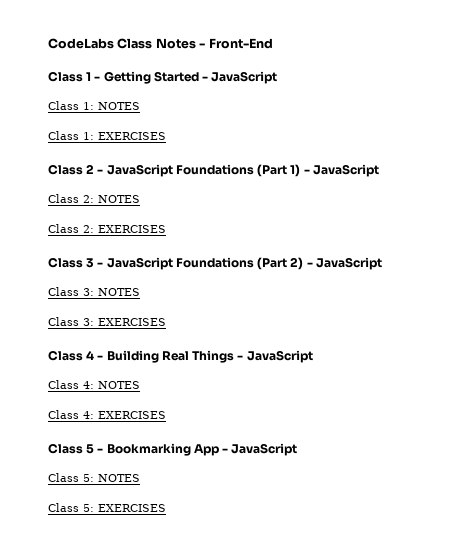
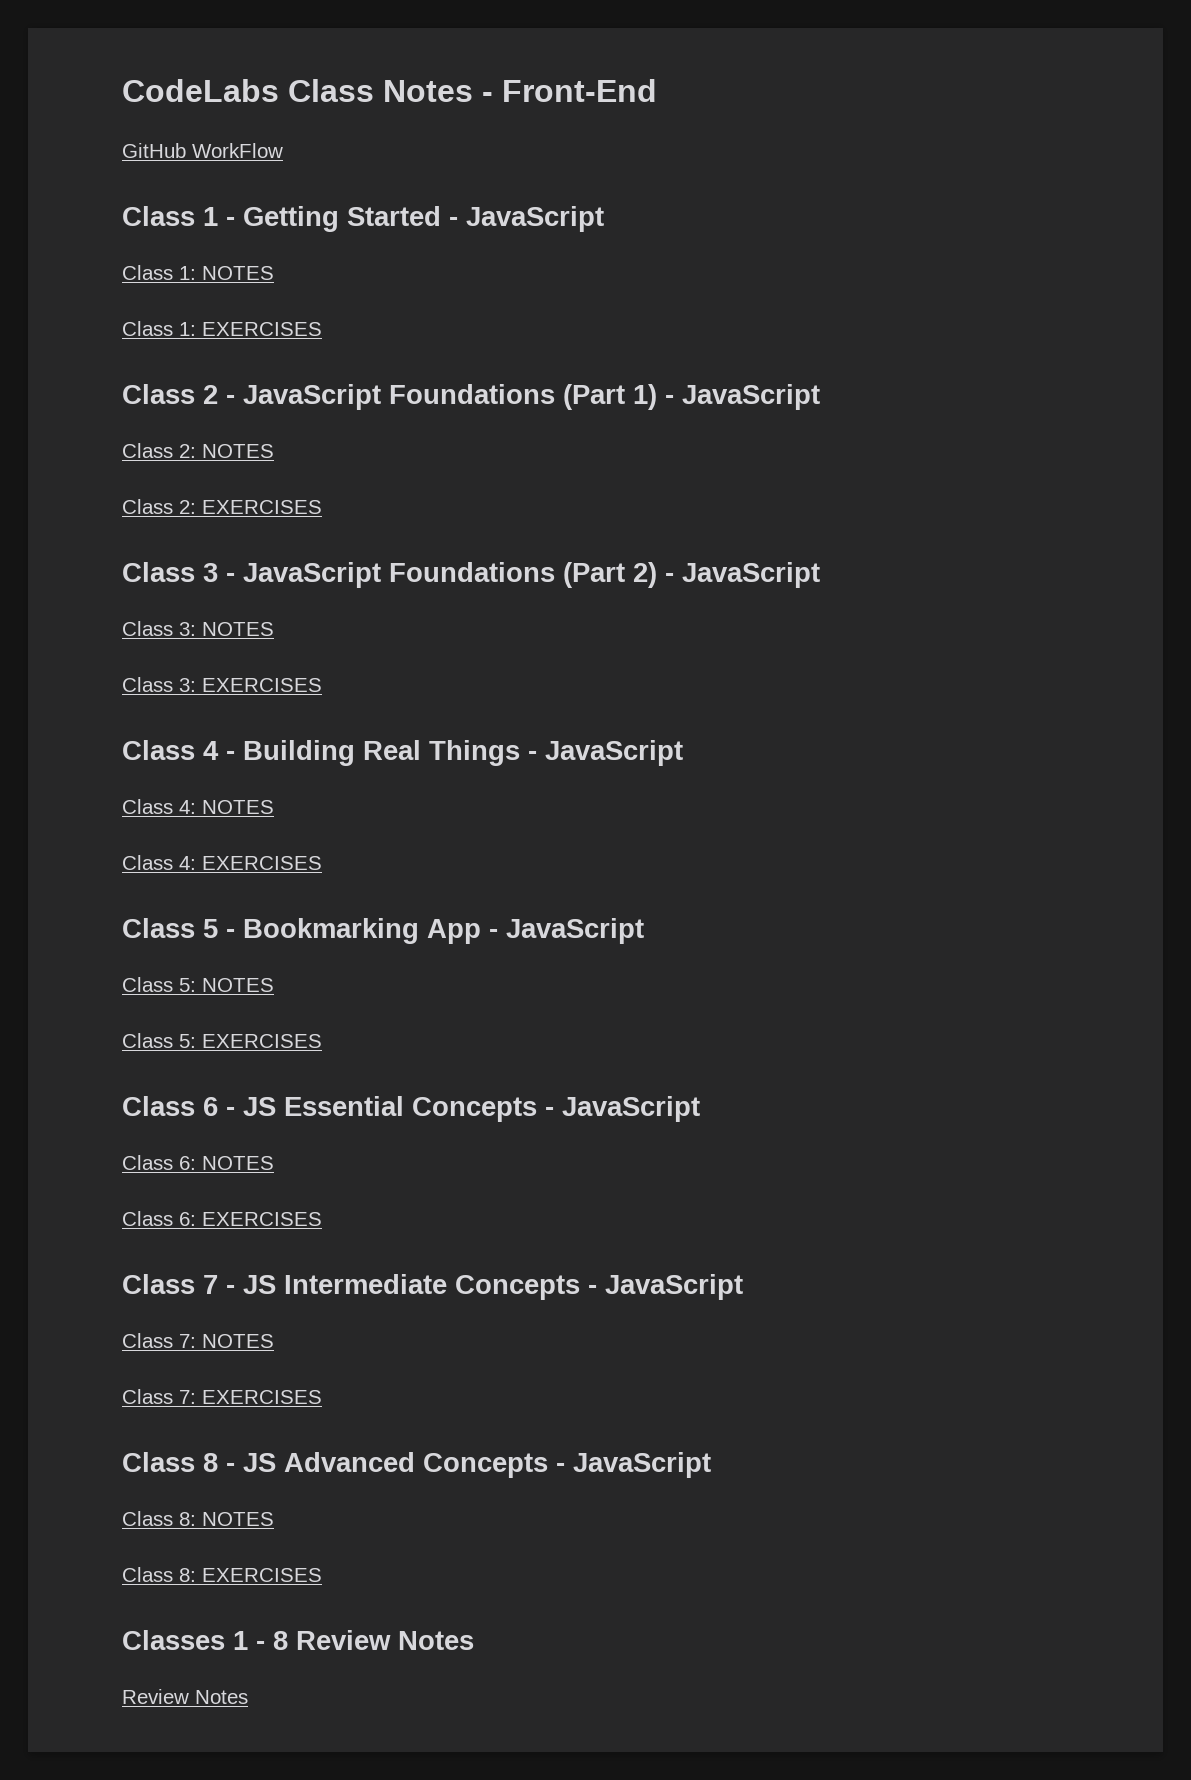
(273, 43) none -> [122,143,283,158] // GitHub WorkFlow
(166, 508) none -> [122,1096,700,1122] [122,1155,274,1170] [122,1211,322,1226] [122,1274,743,1300] [122,1333,274,1348] [122,1389,322,1404] [122,1452,711,1478] [122,1511,274,1526] [122,1567,322,1582] [122,1630,474,1650] [122,1689,248,1704] // Class 6 - JS Essential Concepts - JavaScript // Class 6: NOTES // Class 6: EXERCISES // Class 7 - JS Intermediate Concepts - JavaScript // Class 7: NOTES // Class 7: EXERCISES // Class 8 - JS Advanced Concepts - JavaScript // Class 8: NOTES // Class 8: EXERCISES // Classes 1 - 8 Review Notes // Review Notes

